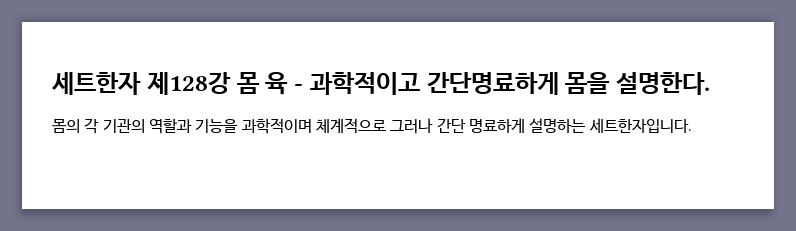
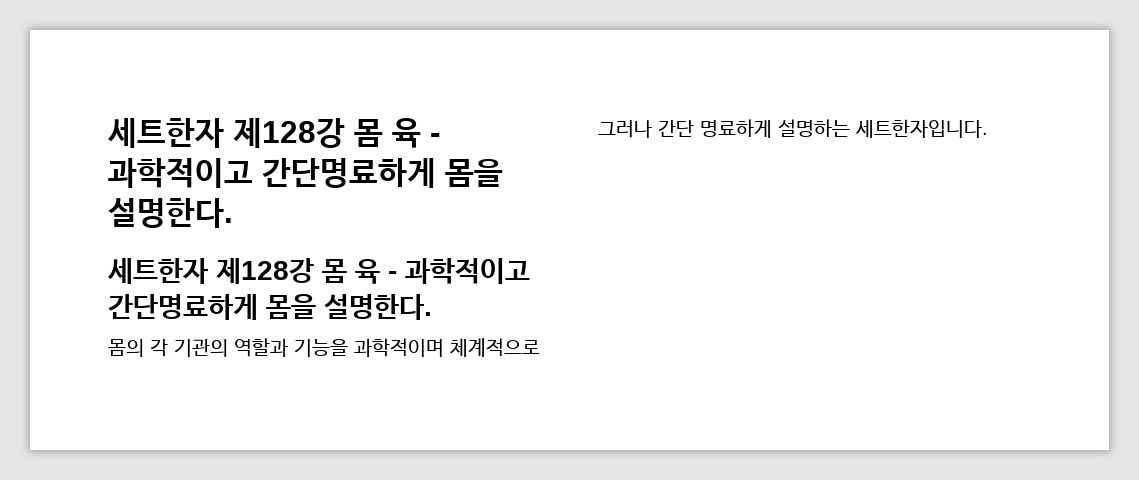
[52,72,710,95] 세트한자 제128강 몸 육 - 과학적이고 간단명료하게 몸을 설명한다. -> [108,118,440,148] [108,158,503,188] [108,198,233,228] [108,258,530,284] [108,294,432,320] 세트한자 제128강 몸 육 - 과학적이고 간단명료하게 몸을 설명한다. // 세트한자 제128강 몸 육 - 과학적이고 간단명료하게 몸을 설명한다.

